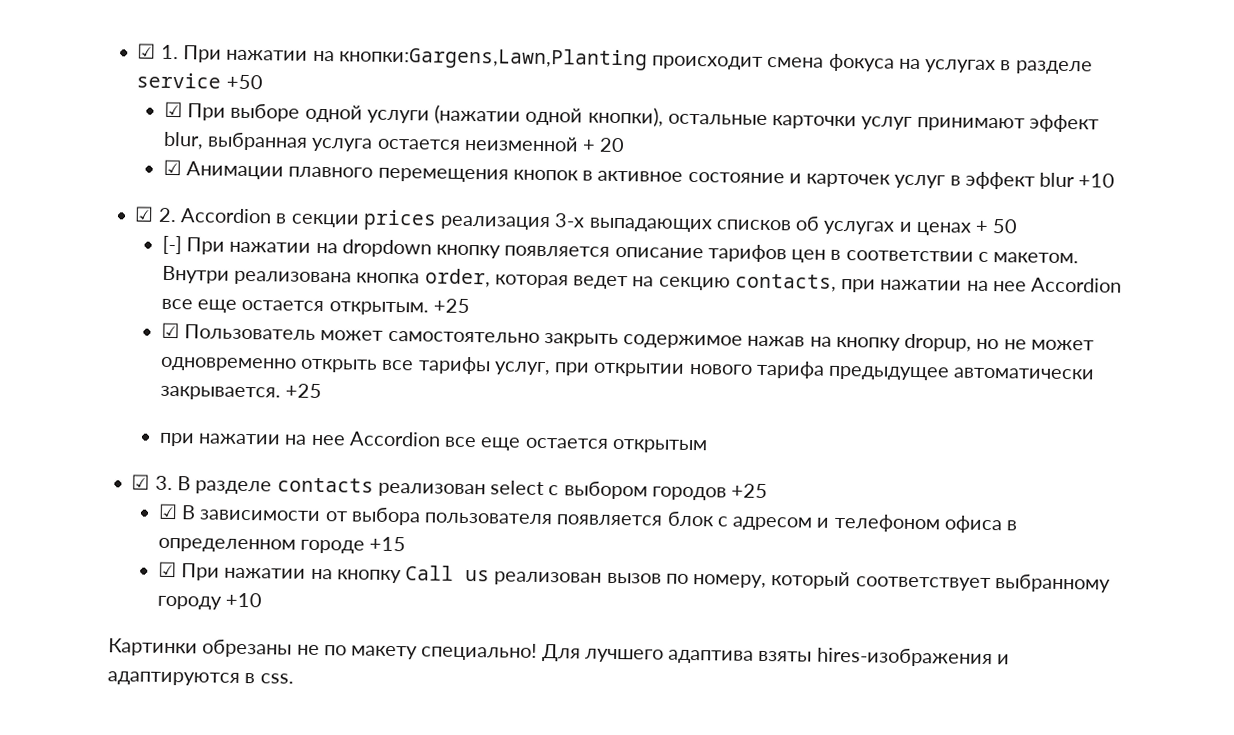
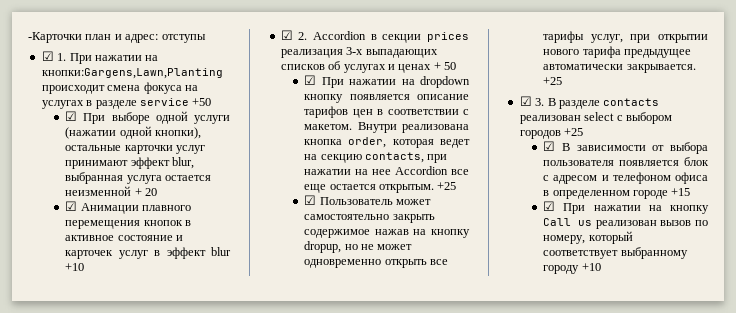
(137, 51) none -> [28,32,206,43] -Карточки план и адрес: отступы //
[161,235,182,255] [-] -> [304,75,317,85] ☑
[158,431,708,454] // при нажатии на нее Accordion все еще остается открытым -> (563, 81) none
[108,638,1010,668] [107,671,294,686] // Картинки обрезаны не по макету специально! Для лучшего адаптива взяты hires-изображения и адаптируются в css. -> (601, 267) none

